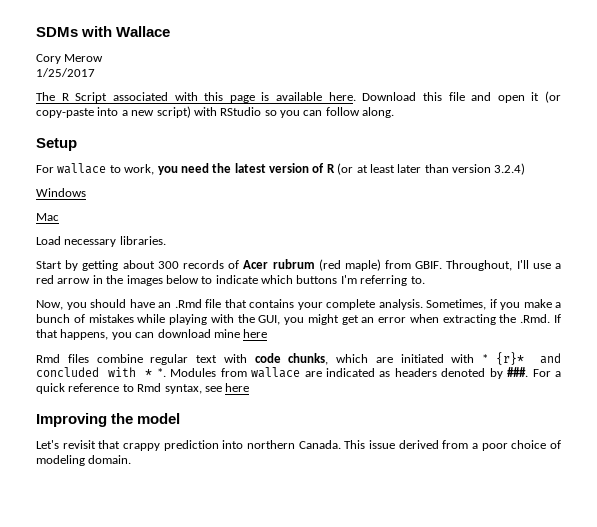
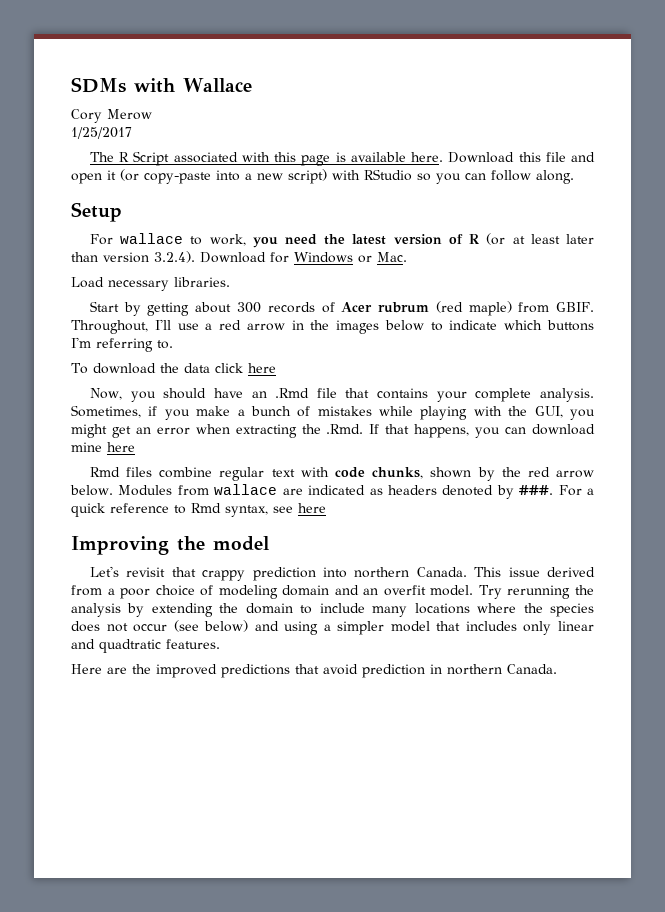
[494,163,526,175] 3.2.4) // -> [154,251,289,263] 3.2.4). Download for
[36,213,59,221] // Mac -> [358,252,407,263] or Mac.
(425, 280) none -> [71,363,276,374] // To download the data click here
[336,352,561,365] [36,367,166,377] which are initiated with * {r}* and concluded with * *. -> [430,467,595,481] [70,485,113,496] shown by the red arrow below.
[88,455,132,464] domain. -> [282,585,594,599] [71,603,594,617] [71,620,595,635] [71,639,220,653] [71,664,557,678] domain and an overfit model. Try rerunning the analysis by extending the domain to include many locations where the species does not occur (see below) and using a simpler model that includes only linear and quadtratic features. // Here are the improved predictions that avoid prediction in northern Canada.

